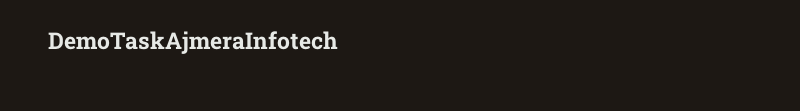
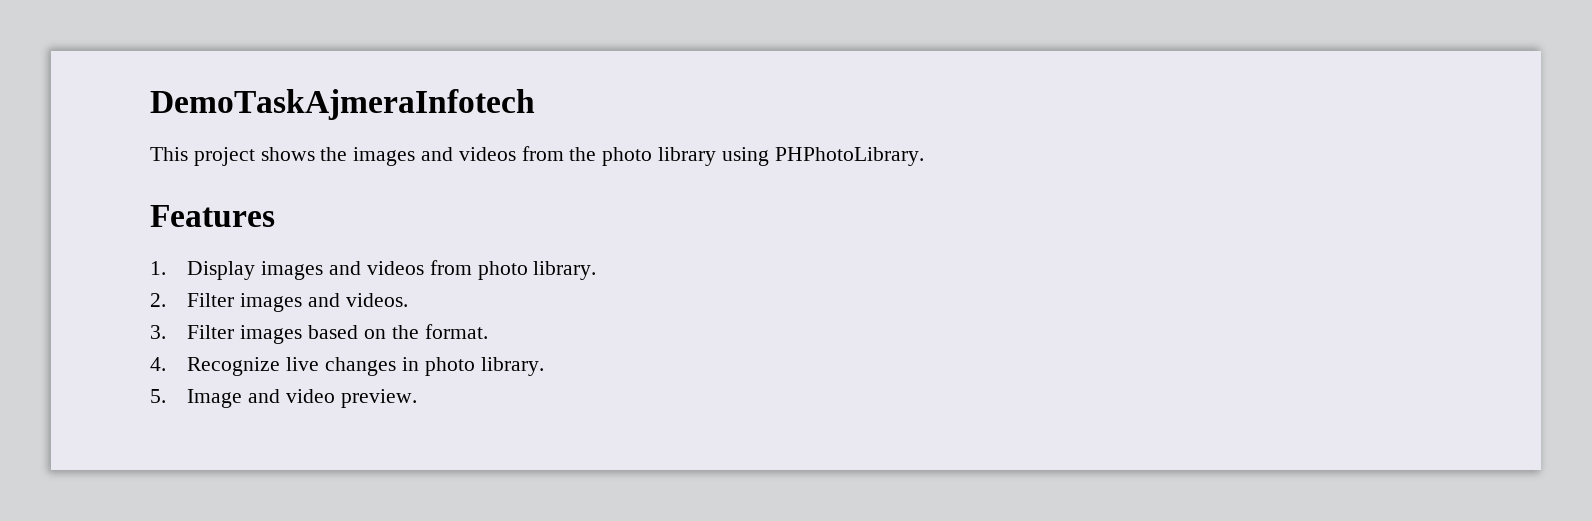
(338, 42) none -> [150,146,924,166] [150,205,275,227] [150,260,597,280] [150,293,408,312] [150,324,488,344] [150,357,544,376] [150,389,417,408] // This project shows the images and videos from the photo library using PHPhotoLibrary. // Features // 1. Display images and videos from photo library. // 2. Filter images and videos. // 3. Filter images based on the format. // 4. Recognize live changes in photo library. // 5. Image and video preview.

